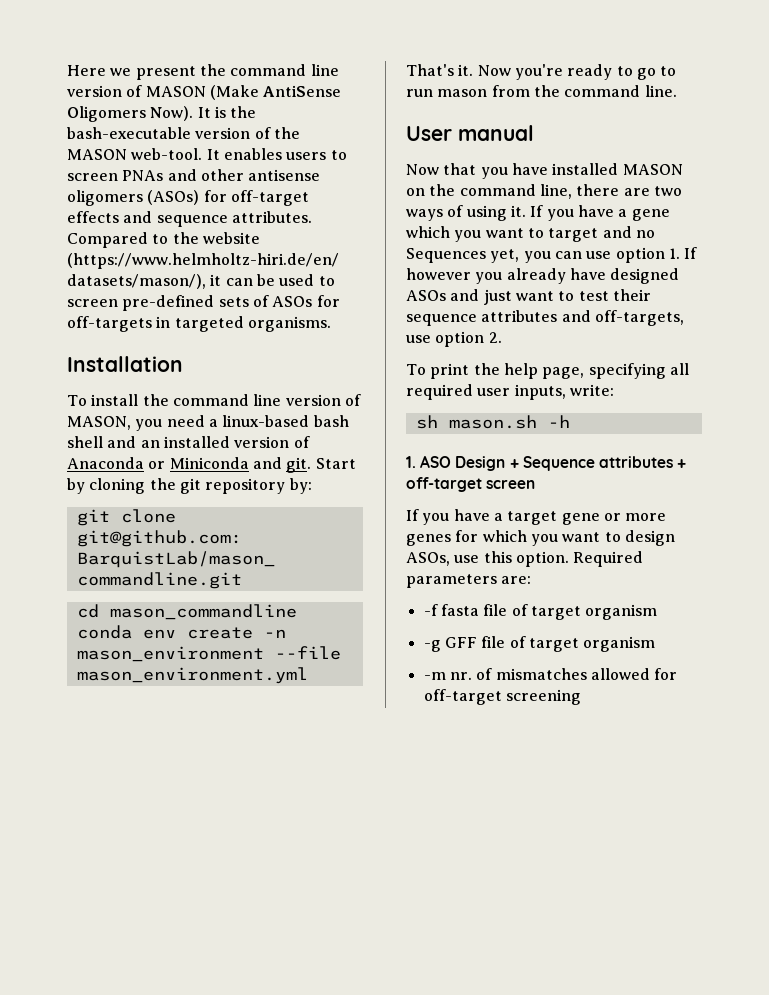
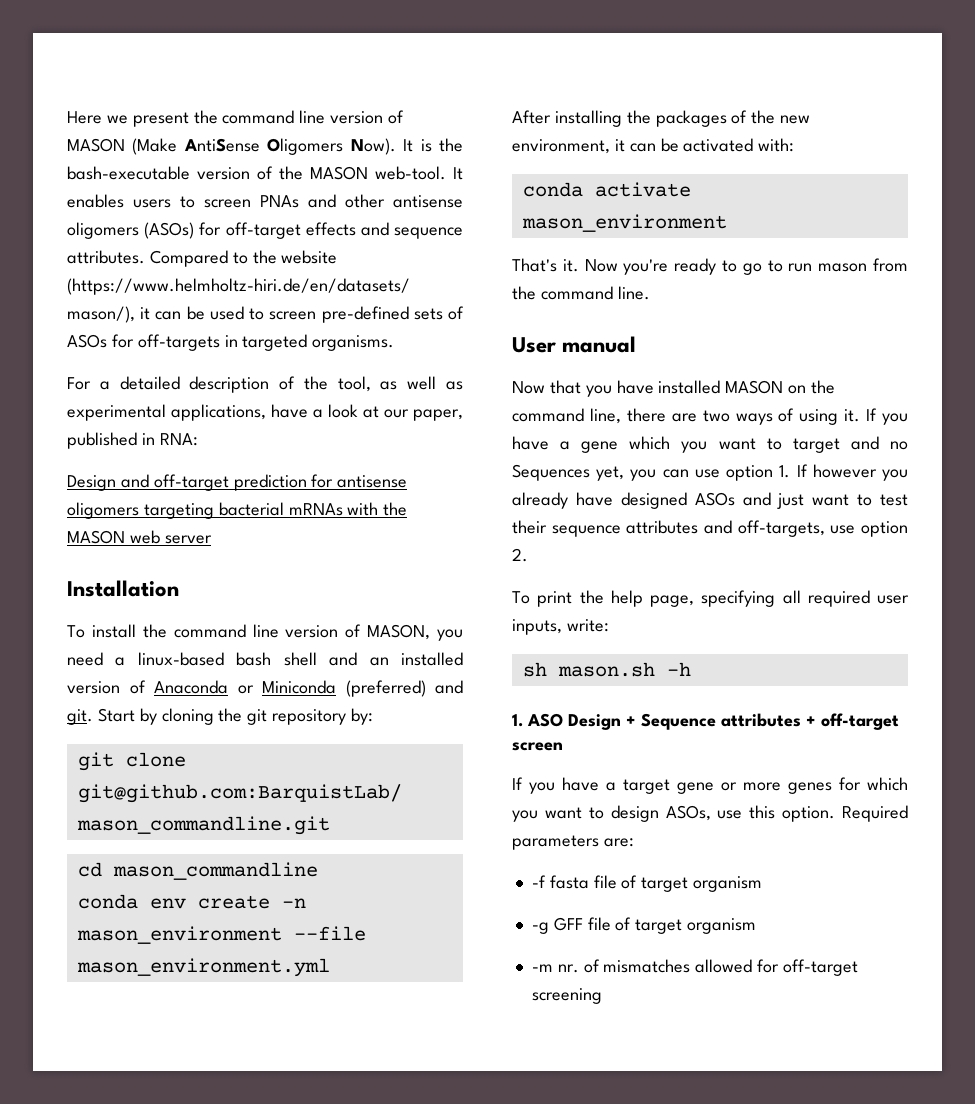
(331, 324) none -> [67,376,463,393] [67,404,463,421] [67,432,198,449] [67,474,408,491] [67,502,408,519] [67,530,212,544] // For a detailed description of the tool, as well as experimental applications, have a look at our paper, published in RNA: // Design and off-target prediction for antisense oligomers targeting bacterial mRNAs with the MASON web server
(249, 463) none -> [345,680,426,697] (preferred)
(308, 675) none -> [512,110,811,127] [512,138,795,154] [522,182,691,197] [521,214,727,232] // After installing the packages of the new environment, it can be activated with: // conda activate mason_environment

